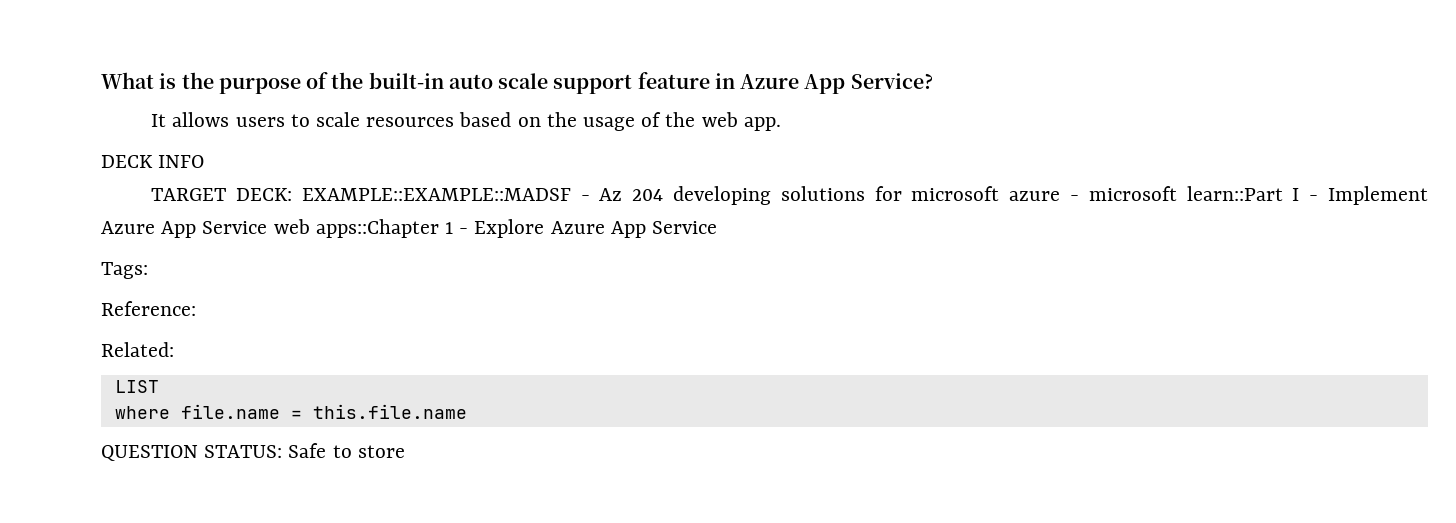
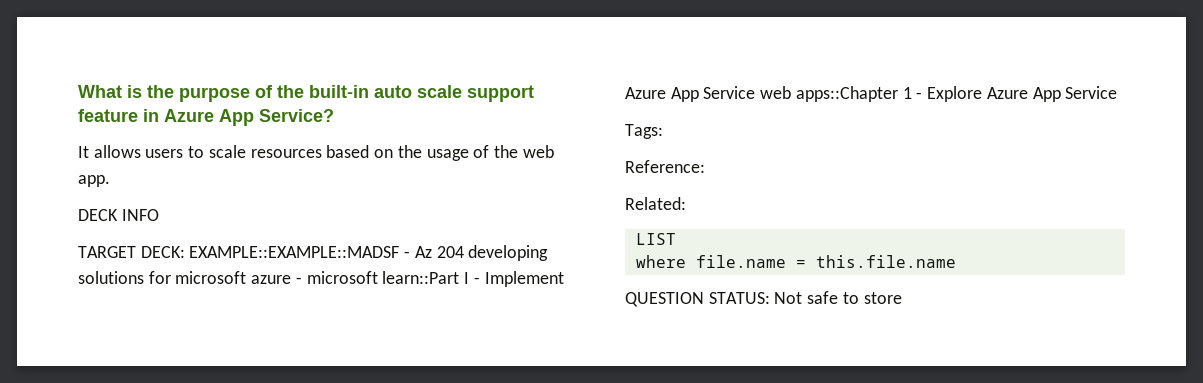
[288,443,327,458] Safe -> [774,291,839,304] Not safe

